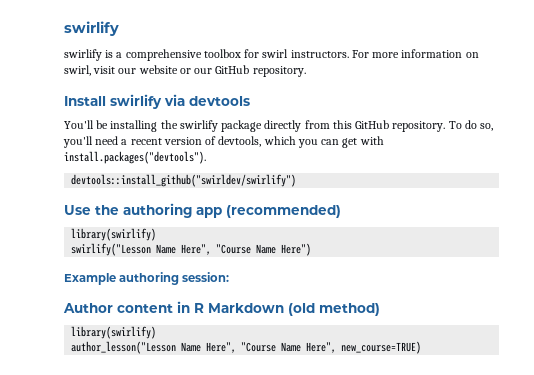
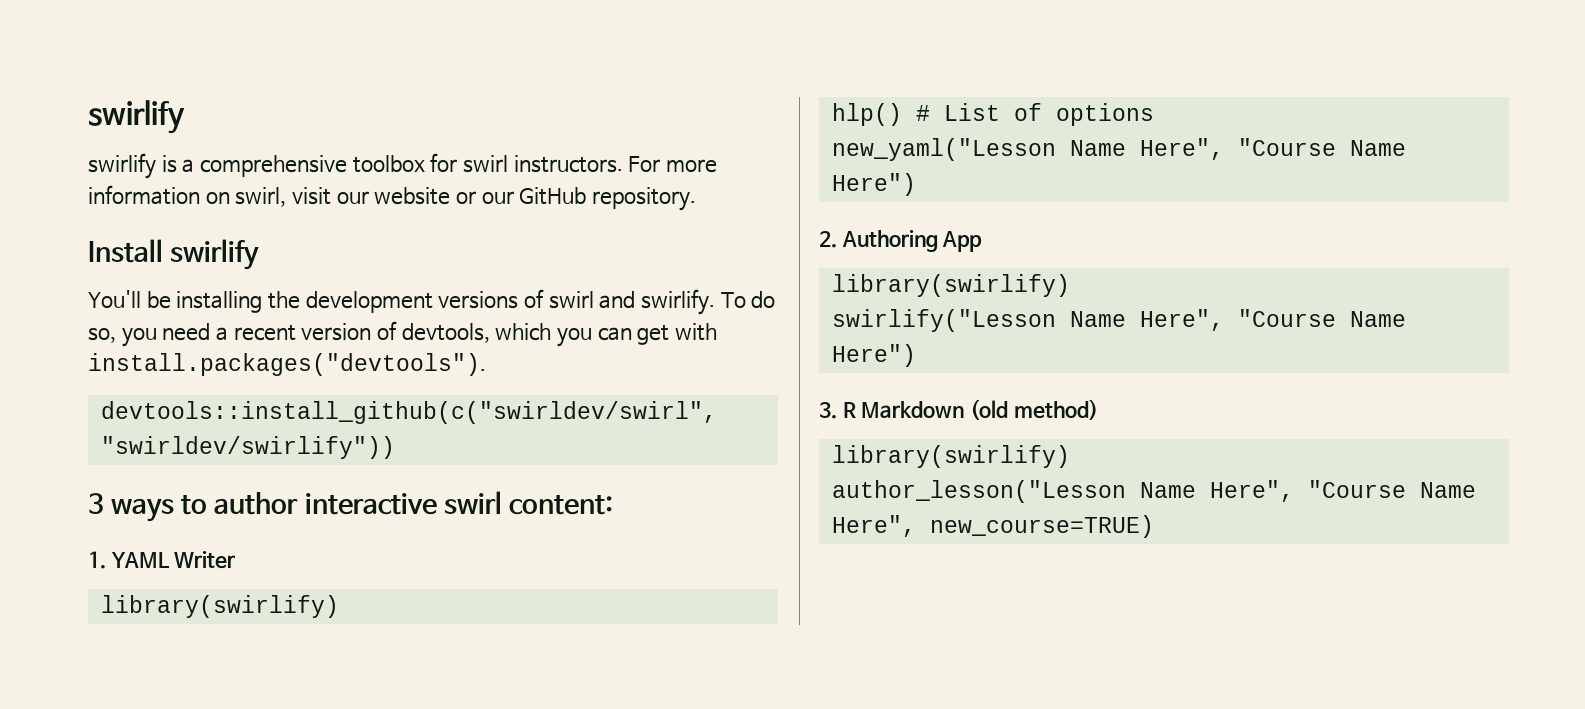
[164,94,250,106] via devtools -> (260, 254) none
[179,120,446,132] swirlify package directly from this GitHub repository. -> [305,289,715,315] development versions of swirl and swirlify.
[63,136,93,148] you'll -> [121,328,157,347] you
[71,174,297,187] [64,203,341,218] devtools::install_github("swirldev/swirlify") // Use the authoring app (recommended) -> [100,401,717,424] [100,436,395,459] [88,491,613,522] [88,551,236,569] [100,595,339,618] [831,103,1154,126] [831,138,1406,161] [831,173,916,196] [819,230,983,252] devtools::install_github(c("swirldev/swirl", "swirldev/swirlify")) // 3 ways to author interactive swirl content: // 1. YAML Writer // library(swirlify) // hlp() # List of options // new_yaml("Lesson Name Here", "Course Name Here") // 2. Authoring App
[64,272,230,285] [63,301,190,313] Example authoring session: // Author content in -> [819,402,837,419] 3.

